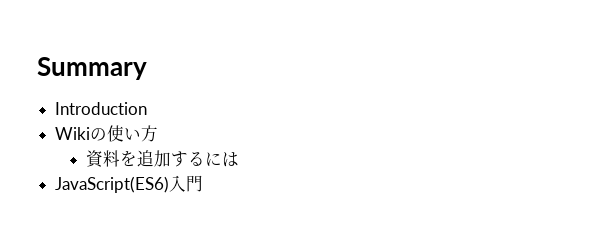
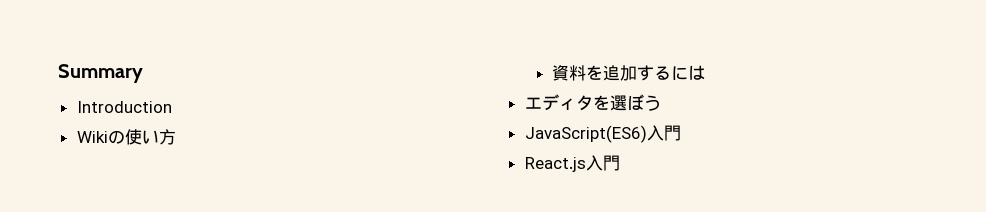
(239, 159) none -> [524,94,661,111] // エディタを選ぼう
(204, 183) none -> [524,155,620,172] // React.js入門

